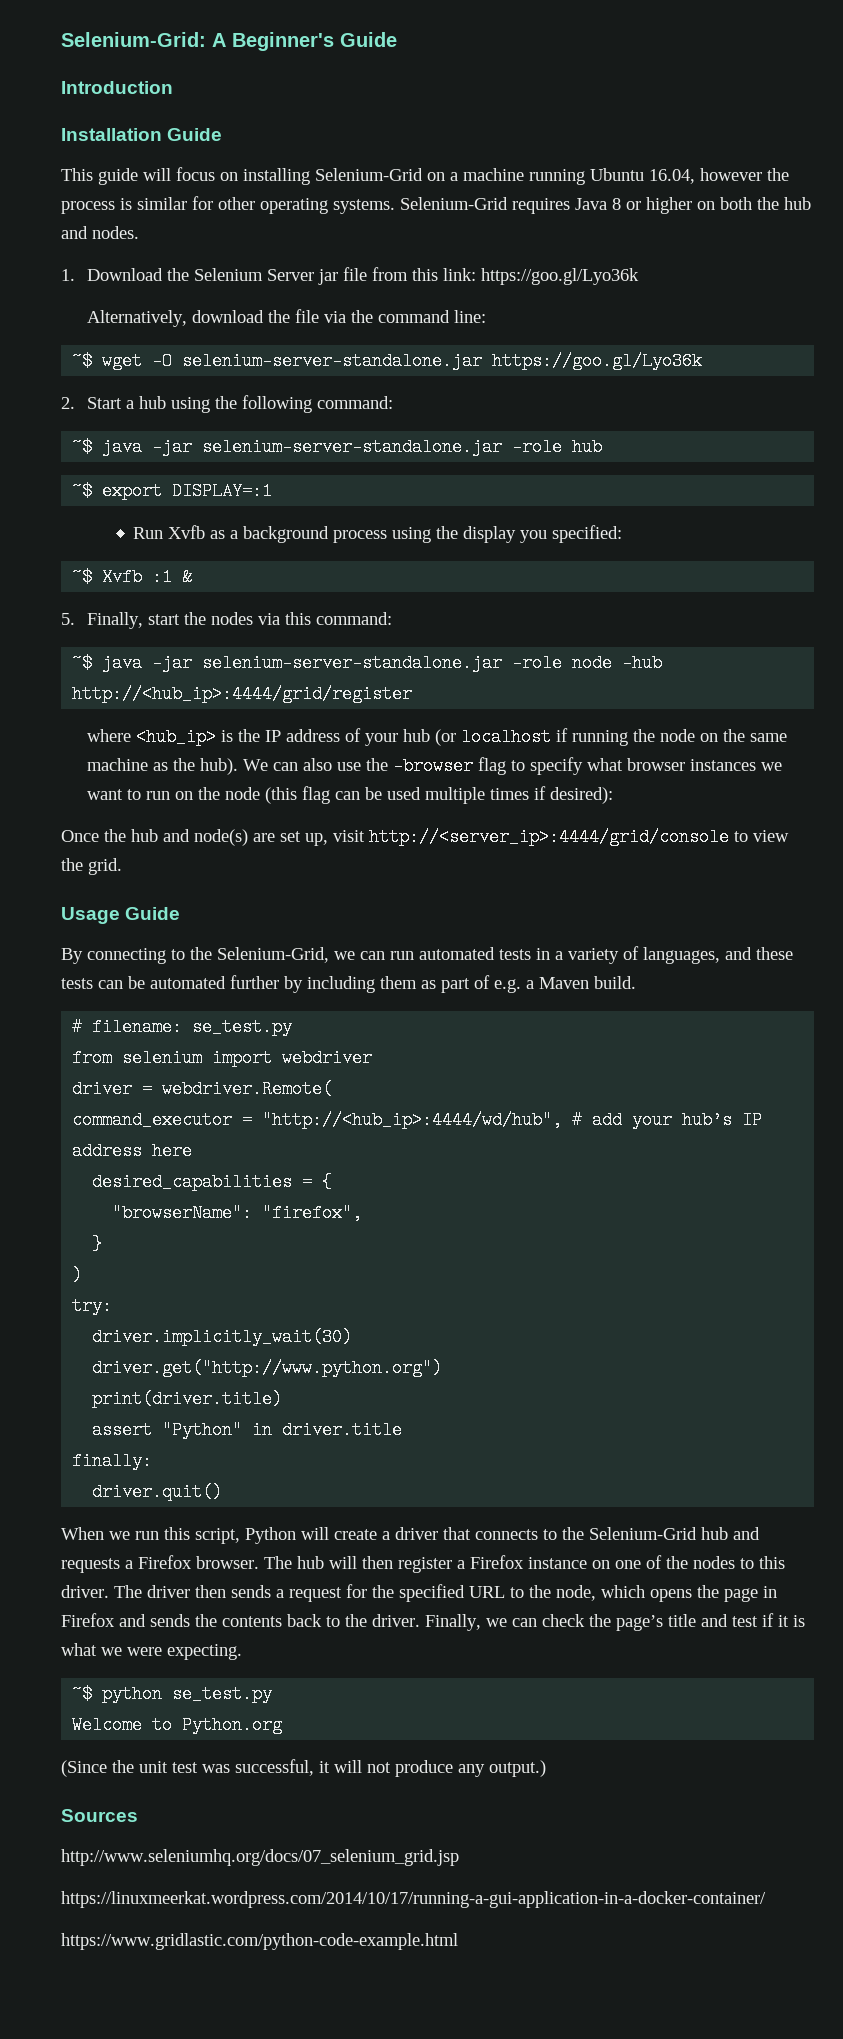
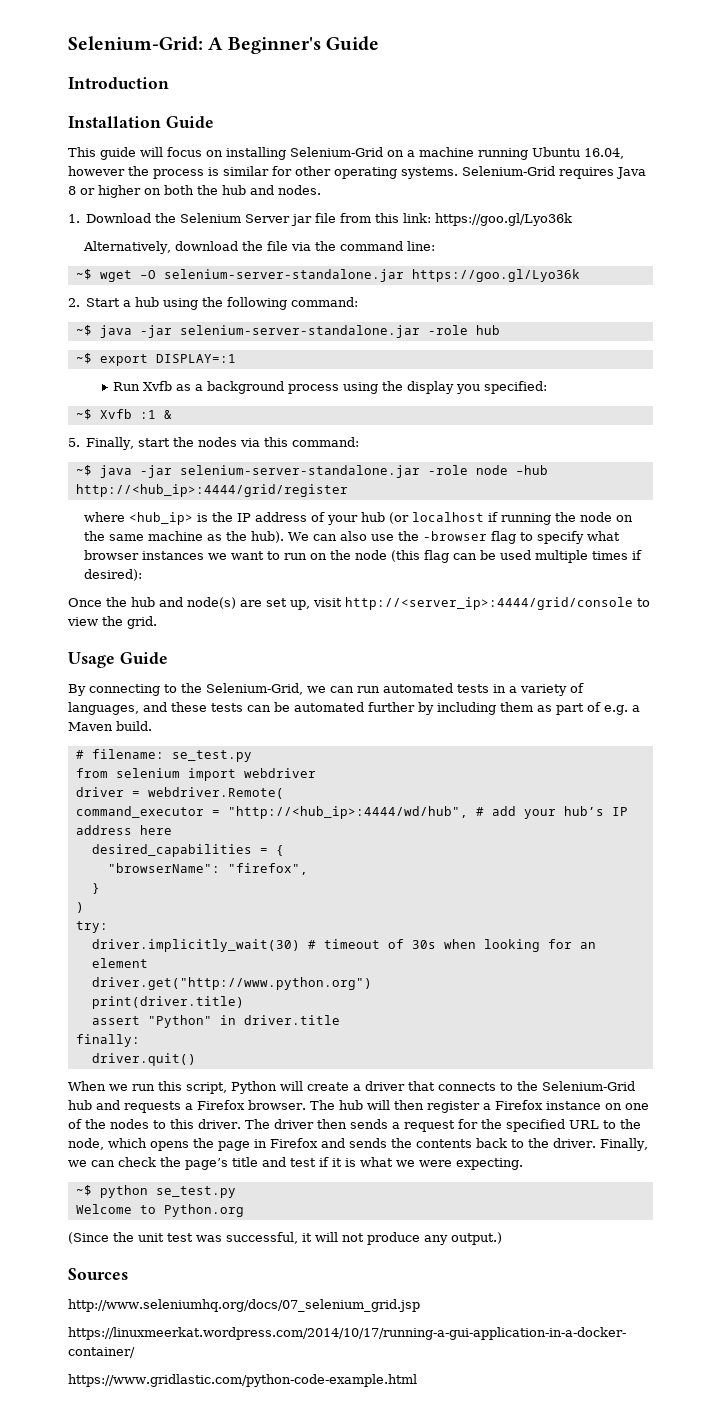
(353, 1337) none -> [307,939,596,952] [91,958,148,968] # timeout of 30s when looking for an element

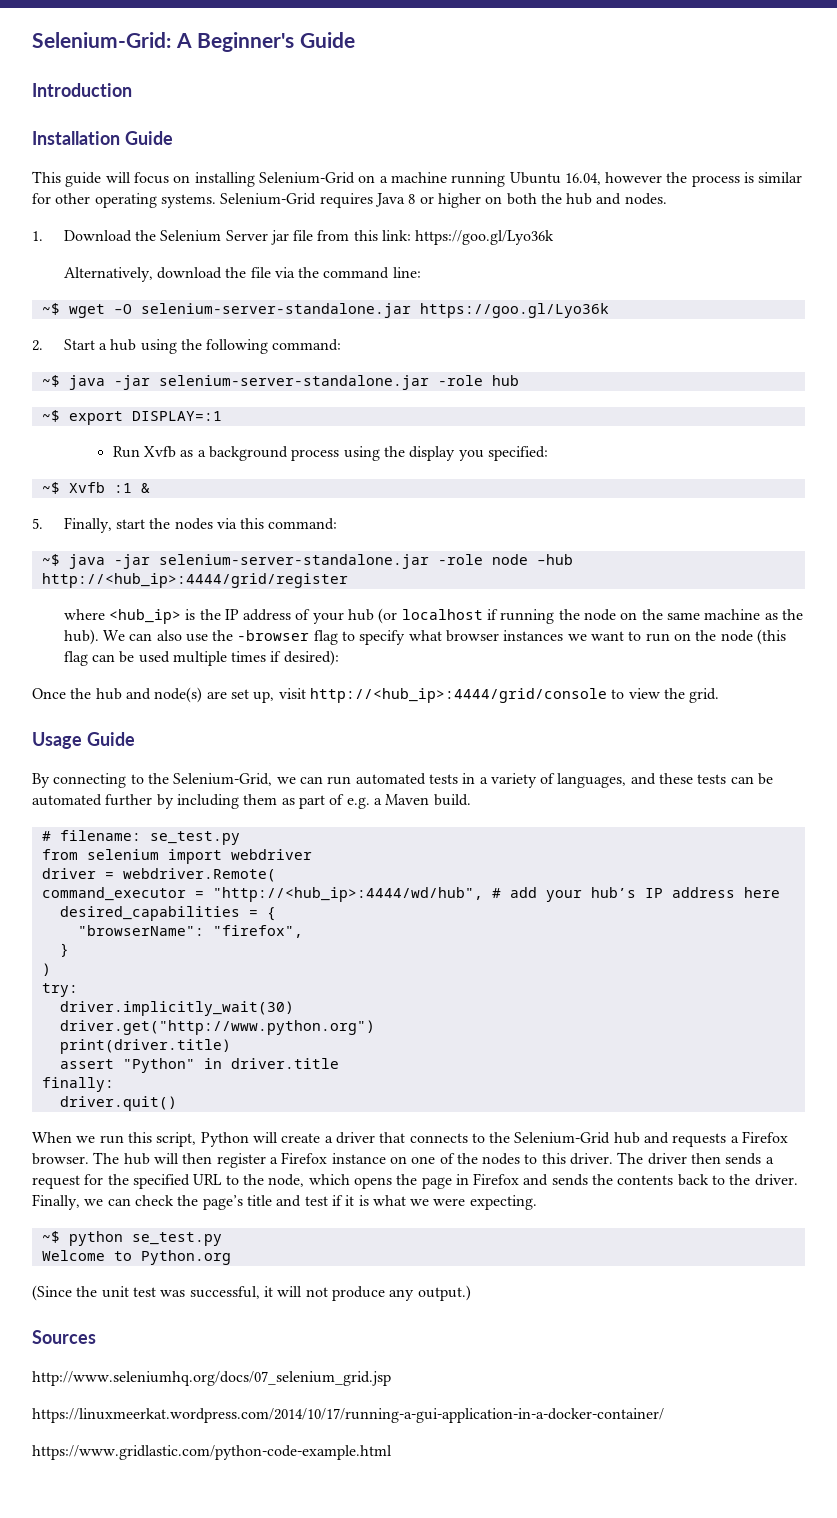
[345,597,633,610] http://<server_ip>:4444/grid/console -> [309,688,607,703] http://<hub_ip>:4444/grid/console
[307,939,596,952] [91,958,148,968] # timeout of 30s when looking for an element -> (294, 1008) none

